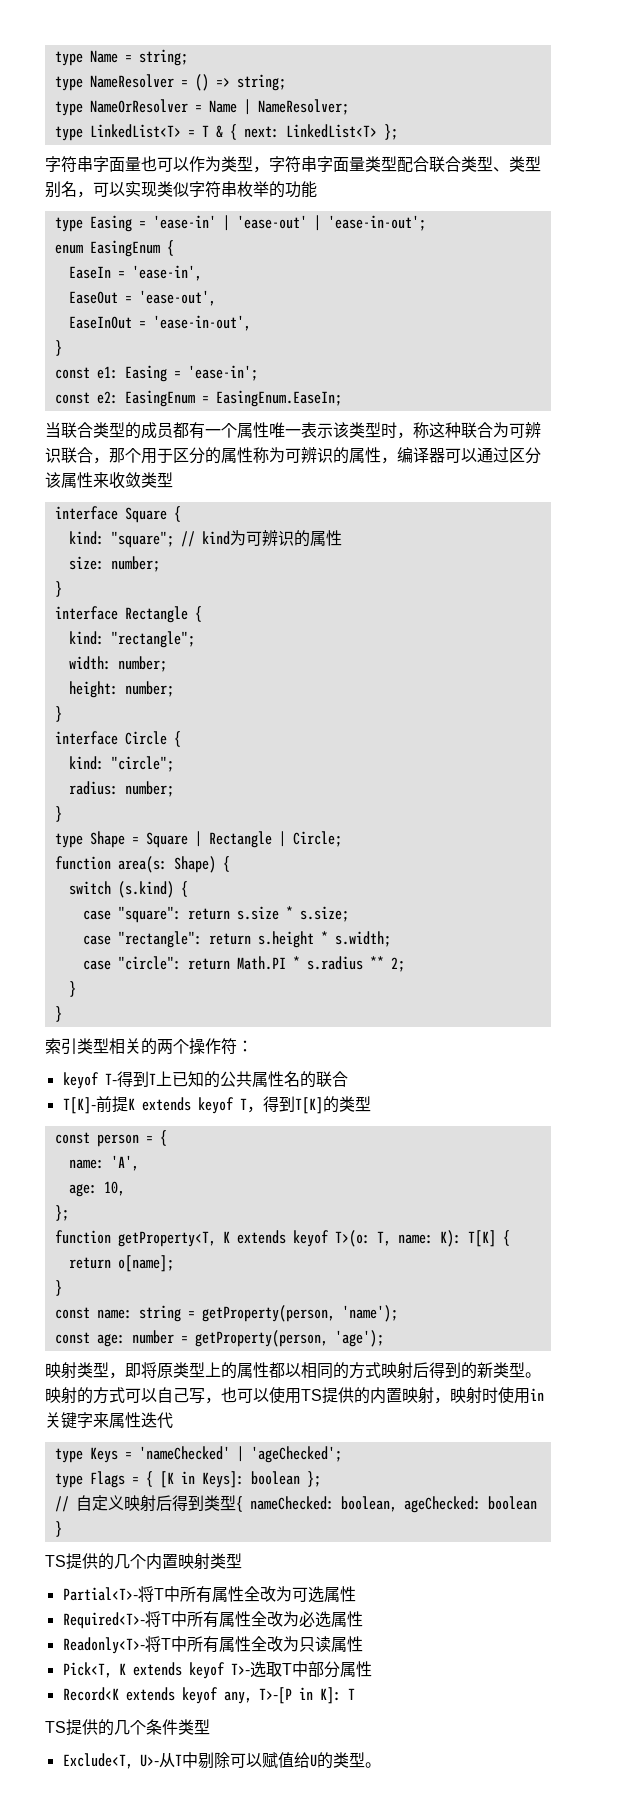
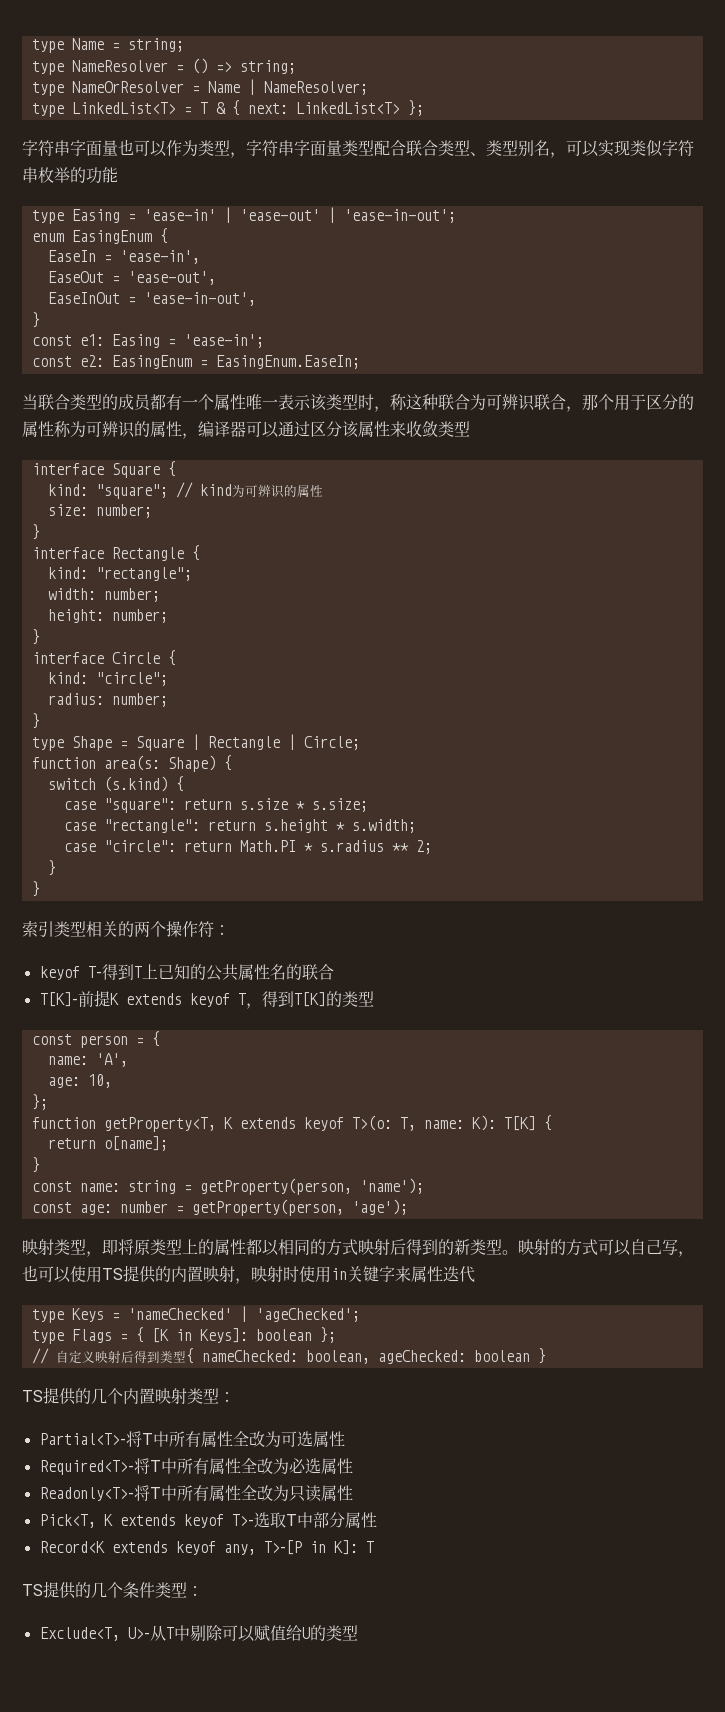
(242, 1561) none -> [219,1392,235,1402] ：
(210, 1727) none -> [187,1586,203,1596] ：
[364,1762,381,1768] 。 -> (358, 1633) none

